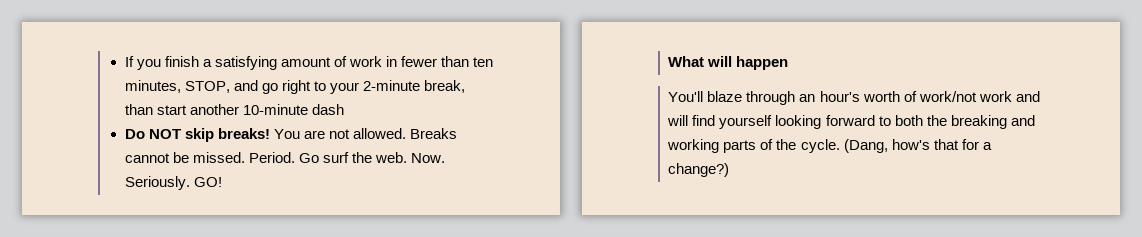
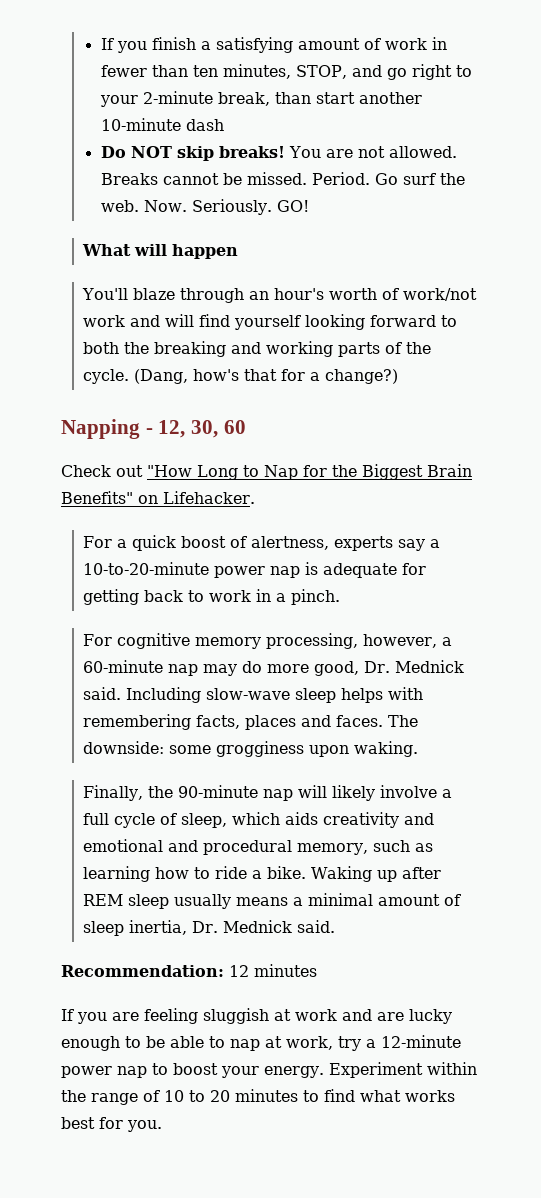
(730, 170) none -> [61,419,246,439] [61,464,472,480] [61,491,255,504] [83,535,441,551] [83,562,427,578] [83,589,341,605] [83,633,453,649] [83,660,465,676] [83,687,424,703] [83,714,419,730] [83,741,419,757] [83,785,453,801] [83,812,435,828] [83,839,434,855] [83,866,442,882] [83,893,462,909] [83,920,336,936] [61,964,317,977] [61,1008,452,1024] [61,1035,461,1051] [61,1062,477,1078] [61,1089,455,1105] [61,1117,162,1132] // Napping - 12, 30, 60 // Check out "How Long to Nap for the Biggest Brain Benefits" on Lifehacker. // For a quick boost of alertness, experts say a 10-to-20-minute power nap is adequate for getting back to work in a pinch. // For cognitive memory processing, however, a 60-minute nap may do more good, Dr. Mednick said. Including slow-wave sleep helps with remembering facts, places and faces. The downside: some grogginess upon waking. // Finally, the 90-minute nap will likely involve a full cycle of sleep, which aids creativity and emotional and procedural memory, such as learning how to ride a bike. Waking up after REM sleep usually means a minimal amount of sleep inertia, Dr. Mednick said. // Recommendation: 12 minutes // If you are feeling sluggish at work and are lucky enough to be able to nap at work, try a 12-minute power nap to boost your energy. Experiment within the range of 10 to 20 minutes to find what works best for you.

